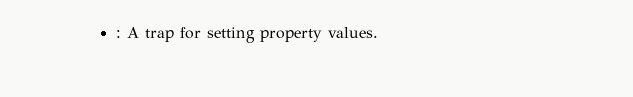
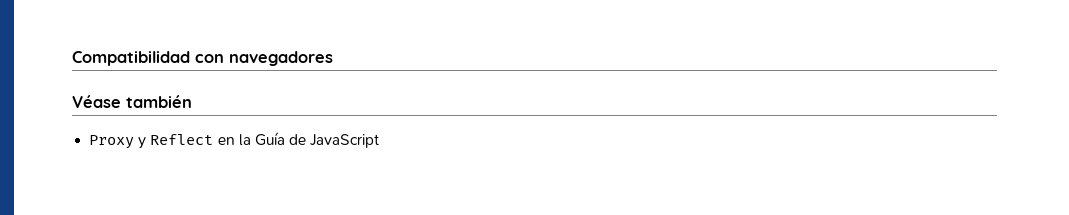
[115,27,378,43] : A trap for setting property values. -> [72,51,333,66] [72,95,192,108] [89,132,380,149] Compatibilidad con navegadores // Véase también // Proxy y Reflect en la Guía de JavaScript

